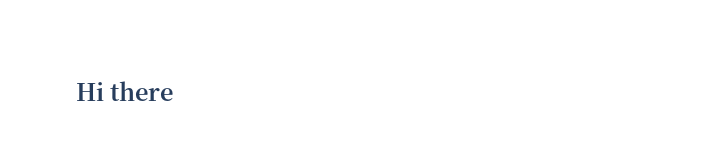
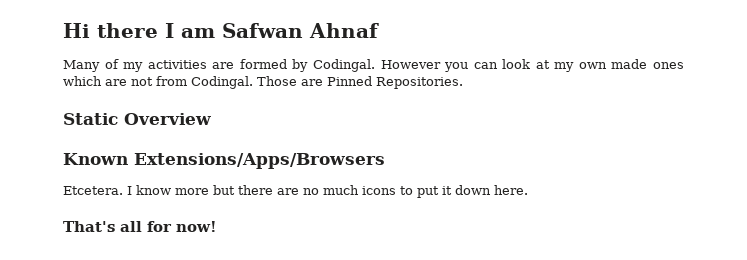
(174, 91) none -> [165,23,379,38] [63,59,684,72] [63,76,463,89] [63,113,211,125] [63,153,385,169] [63,185,528,198] [63,221,217,232] I am Safwan Ahnaf // Many of my activities are formed by Codingal. However you can look at my own made ones which are not from Codingal. Those are Pinned Repositories. // Static Overview // Known Extensions/Apps/Browsers // Etcetera. I know more but there are no much icons to put it down here. // That's all for now!

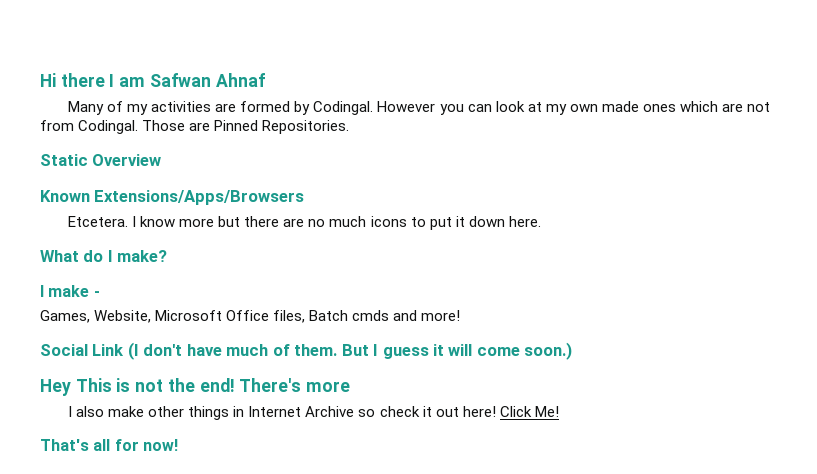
(528, 190) none -> [40,250,168,262] [40,285,100,297] [40,310,461,323] [40,342,573,360] [40,378,351,396] [68,406,559,420] // What do I make? // I make - // Games, Website, Microsoft Office files, Batch cmds and more! // Social Link (I don't have much of them. But I guess it will come soon.) // Hey This is not the end! There's more // I also make other things in Internet Archive so check it out here! Click Me!

